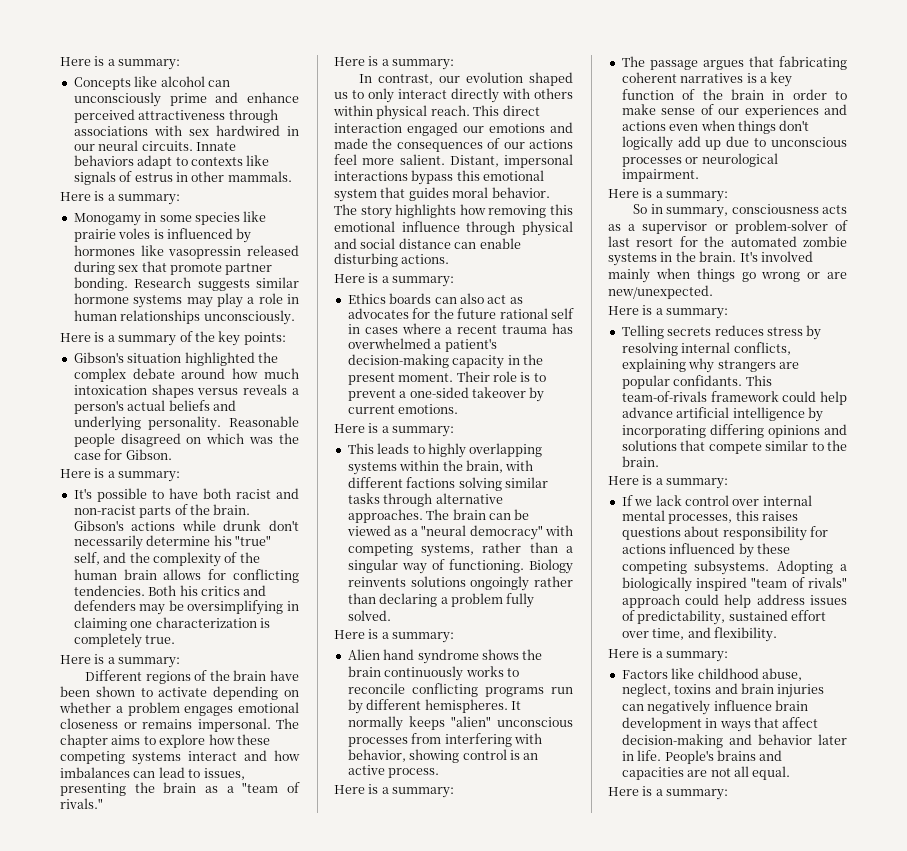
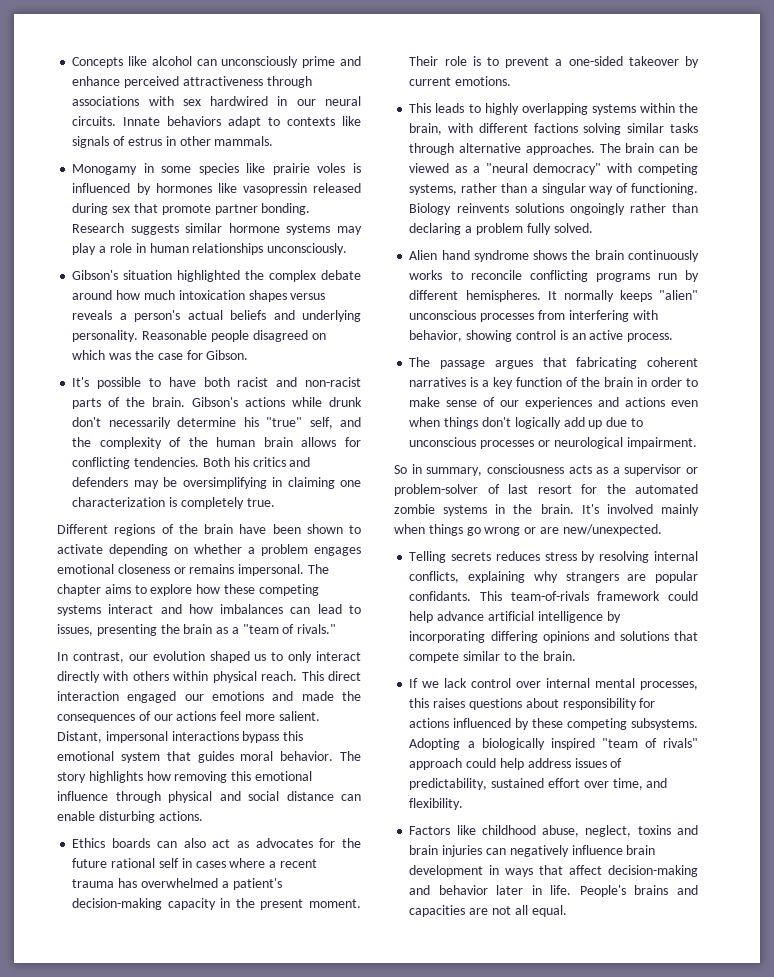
[60,56,181,70] Here is a summary: // -> (72, 62) none
[60,191,181,205] // Here is a summary: -> (274, 141) none
[60,331,286,346] // Here is a summary of the key points: -> (348, 249) none
[60,468,181,482] // Here is a summary: -> (249, 355) none
[60,654,181,668] // Here is a summary: -> (275, 502) none
[334,56,455,70] // Here is a summary: -> (337, 629) none
[334,273,455,287] // Here is a summary: -> (203, 816) none
[334,423,455,437] // Here is a summary: -> (512, 81) none
[334,629,455,643] // Here is a summary: -> (593, 228) none
[334,784,455,798] // Here is a summary: -> (674, 337) none
[608,188,729,202] // Here is a summary: -> (697, 443) none
[608,305,729,319] // Here is a summary: -> (662, 530) none
[608,475,729,489] // Here is a summary: -> (576, 656) none
[608,648,729,662] // Here is a summary: -> (464, 804) none
[608,786,729,800] // Here is a summary: -> (567, 911) none

